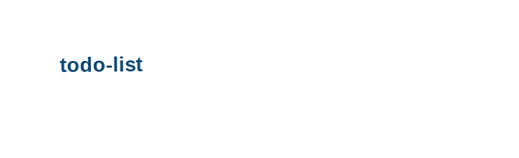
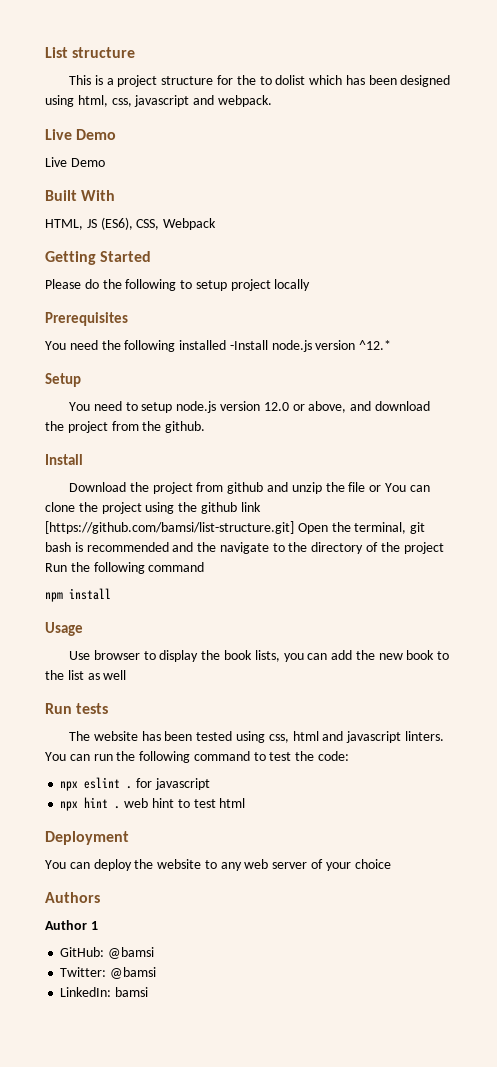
[59,56,143,73] todo-list -> [45,47,136,58] [69,75,451,87] [45,95,272,107] [45,129,117,140] [45,157,105,167] [45,190,116,201] [45,217,217,230] [45,251,152,265] [45,279,311,291] [45,312,128,326] [45,340,392,352] [45,373,81,387] [69,401,430,413] [45,421,206,433] [45,454,83,465] [69,482,430,494] [45,502,261,514] [45,521,426,534] [45,542,444,554] [45,562,205,574] [45,588,111,602] [45,622,83,636] [69,650,450,662] [45,670,127,680] [45,703,109,714] [69,731,444,743] [45,751,350,763] [60,777,210,791] [60,797,246,811] [45,831,129,845] [45,859,391,871] [45,892,100,903] [45,920,98,930] [60,947,155,959] [60,967,157,979] [60,987,149,997] List structure // This is a project structure for the to dolist which has been designed using html, css, javascript and webpack. // Live Demo // Live Demo // Built With // HTML, JS (ES6), CSS, Webpack // Getting Started // Please do the following to setup project locally // Prerequisites // You need the following installed -Install node.js version ^12.* // Setup // You need to setup node.js version 12.0 or above, and download the project from the github. // Install // Download the project from github and unzip the file or You can clone the project using the github link [https://github.com/bamsi/list-structure.git] Open the terminal, git bash is recommended and the navigate to the directory of the project Run the following command // npm install // Usage // Use browser to display the book lists, you can add the new book to the list as well // Run tests // The website has been tested using css, html and javascript linters. You can run the following command to test the code: // npx eslint . for javascript // npx hint . web hint to test html // Deployment // You can deploy the website to any web server of your choice // Authors // Author 1 // GitHub: @bamsi // Twitter: @bamsi // LinkedIn: bamsi

